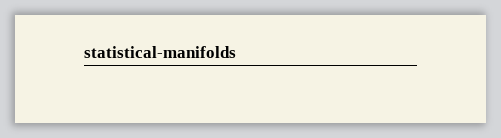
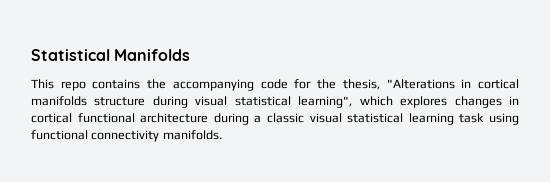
[84,46,236,58] statistical-manifolds -> [31,49,191,61] [31,79,520,91] [31,96,520,108] [31,113,520,125] [31,130,222,142] Statistical Manifolds // This repo contains the accompanying code for the thesis, "Alterations in cortical manifolds structure during visual statistical learning", which explores changes in cortical functional architecture during a classic visual statistical learning task using functional connectivity manifolds.

